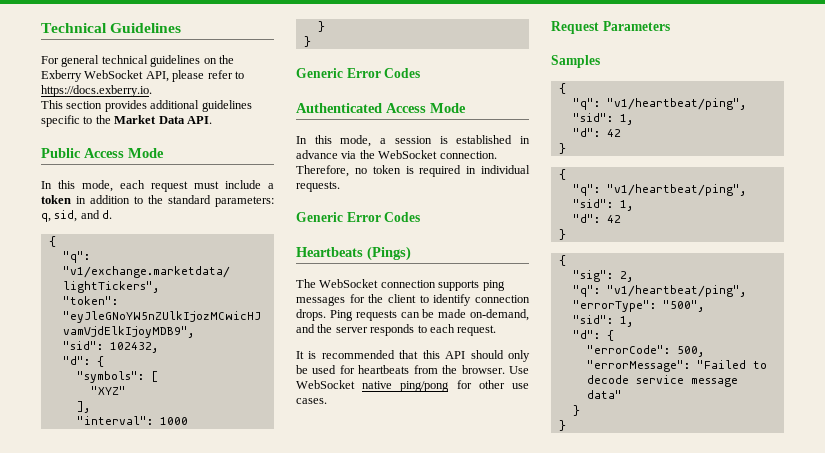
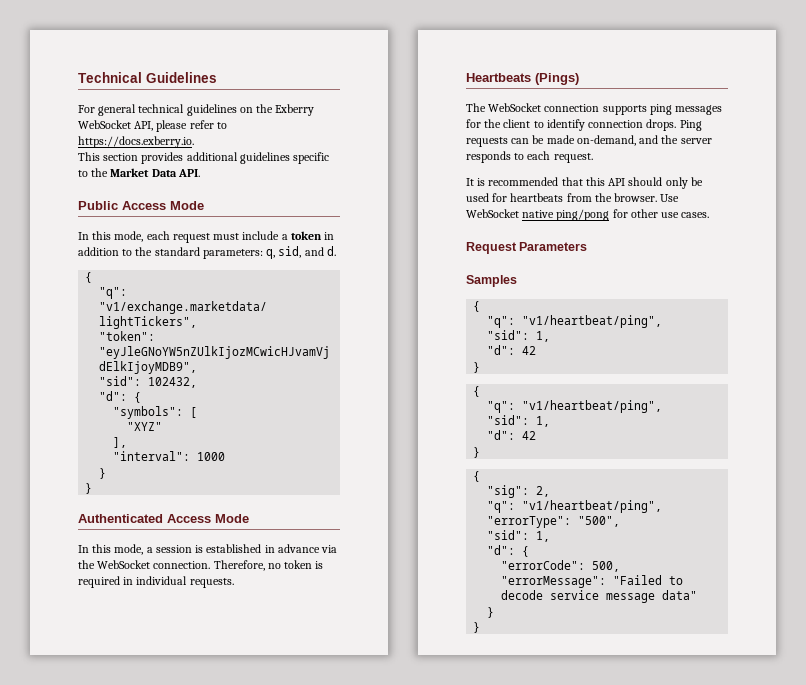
[296,68,421,78] // Generic Error Codes -> (93, 488) none
[296,212,421,222] // Generic Error Codes -> (234, 583) none

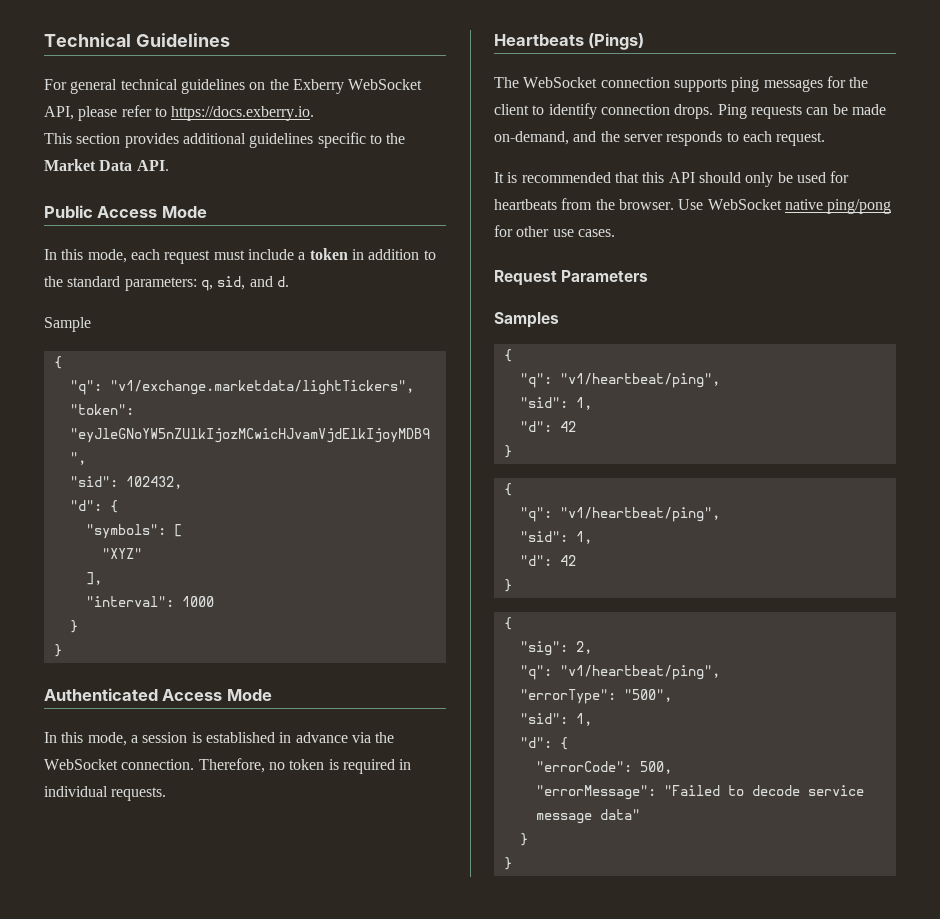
(336, 251) none -> [44,317,91,332] // Sample

